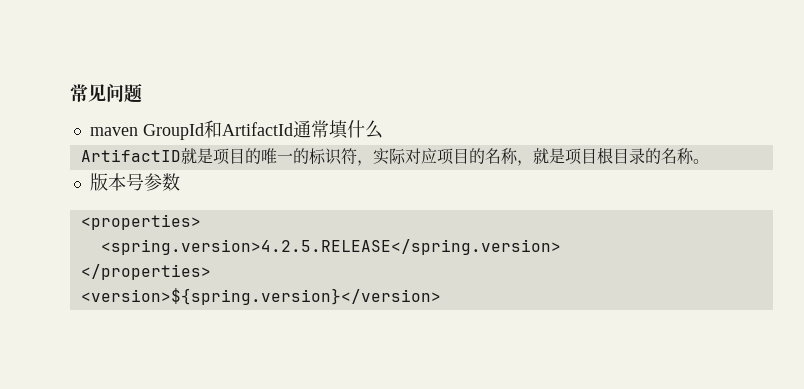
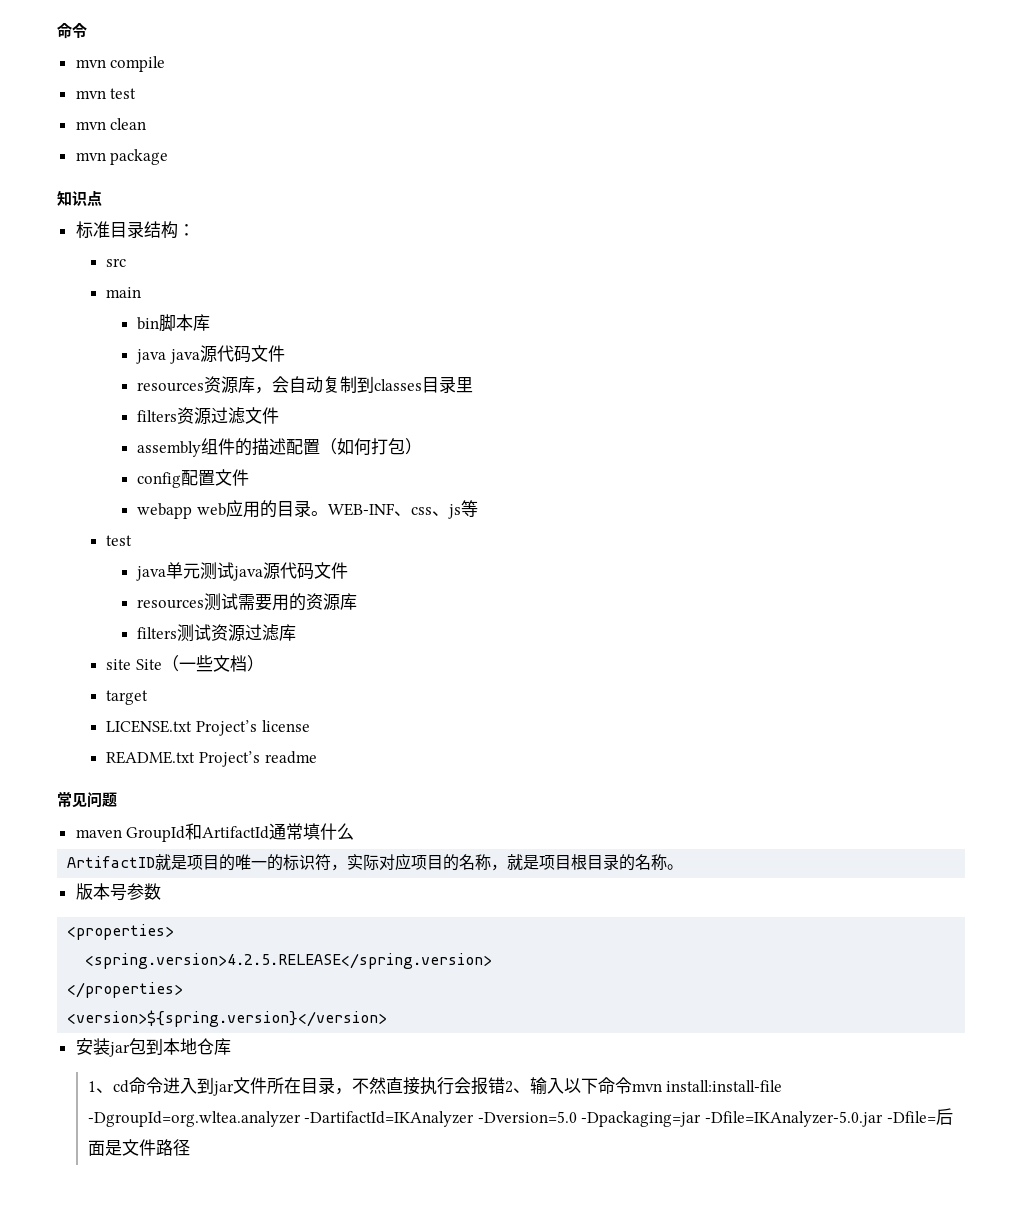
(70, 93) none -> [57,22,87,39] [75,56,166,72] [75,88,137,99] [75,118,147,130] [75,149,169,165] [57,190,102,206] [75,221,195,239] [106,258,127,267] [106,287,142,298] [137,314,211,332] [136,345,285,364] [137,376,474,394] [137,407,280,425] [137,438,423,457] [137,469,250,488] [137,500,478,519] [106,535,133,546] [136,562,349,581] [137,593,358,611] [137,624,297,642] [106,655,264,672] [106,690,149,705] [106,720,310,736] [106,751,317,767] 命令 // mvn compile // mvn test // mvn clean // mvn package // 知识点 // 标准目录结构： // src // main // bin脚本库 // java java源代码文件 // resources资源库，会自动复制到classes目录里 // filters资源过滤文件 // assembly组件的描述配置（如何打包） // config配置文件 // webapp web应用的目录。WEB-INF、css、js等 // test // java单元测试java源代码文件 // resources测试需要用的资源库 // filters测试资源过滤库 // site Site（一些文档） // target // LICENSE.txt Project’s license // README.txt Project’s readme //
(441, 296) none -> [75,1038,231,1057] [87,1077,783,1096] [87,1108,953,1127] [87,1139,190,1156] // 安装jar包到本地仓库 // 1、cd命令进入到jar文件所在目录，不然直接执行会报错2、输入以下命令mvn install:install-file -DgroupId=org.wltea.analyzer -DartifactId=IKAnalyzer -Dversion=5.0 -Dpackaging=jar -Dfile=IKAnalyzer-5.0.jar -Dfile=后面是文件路径

